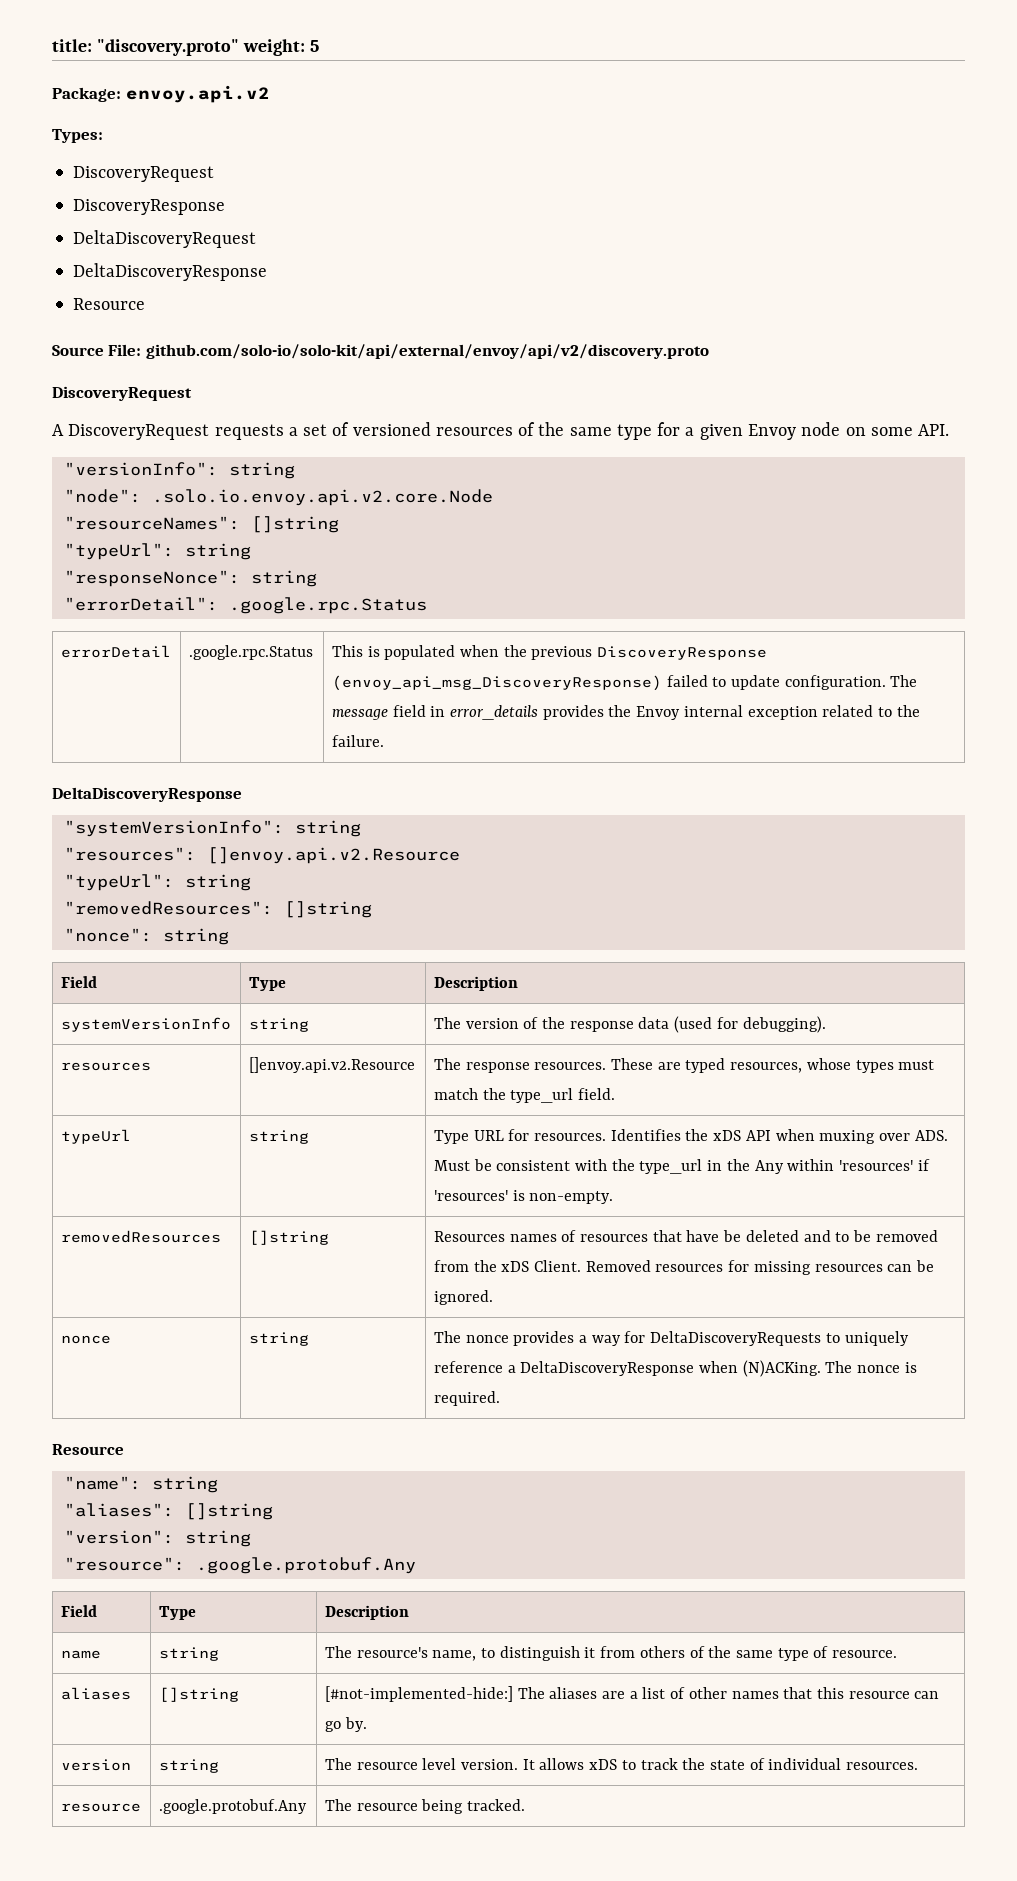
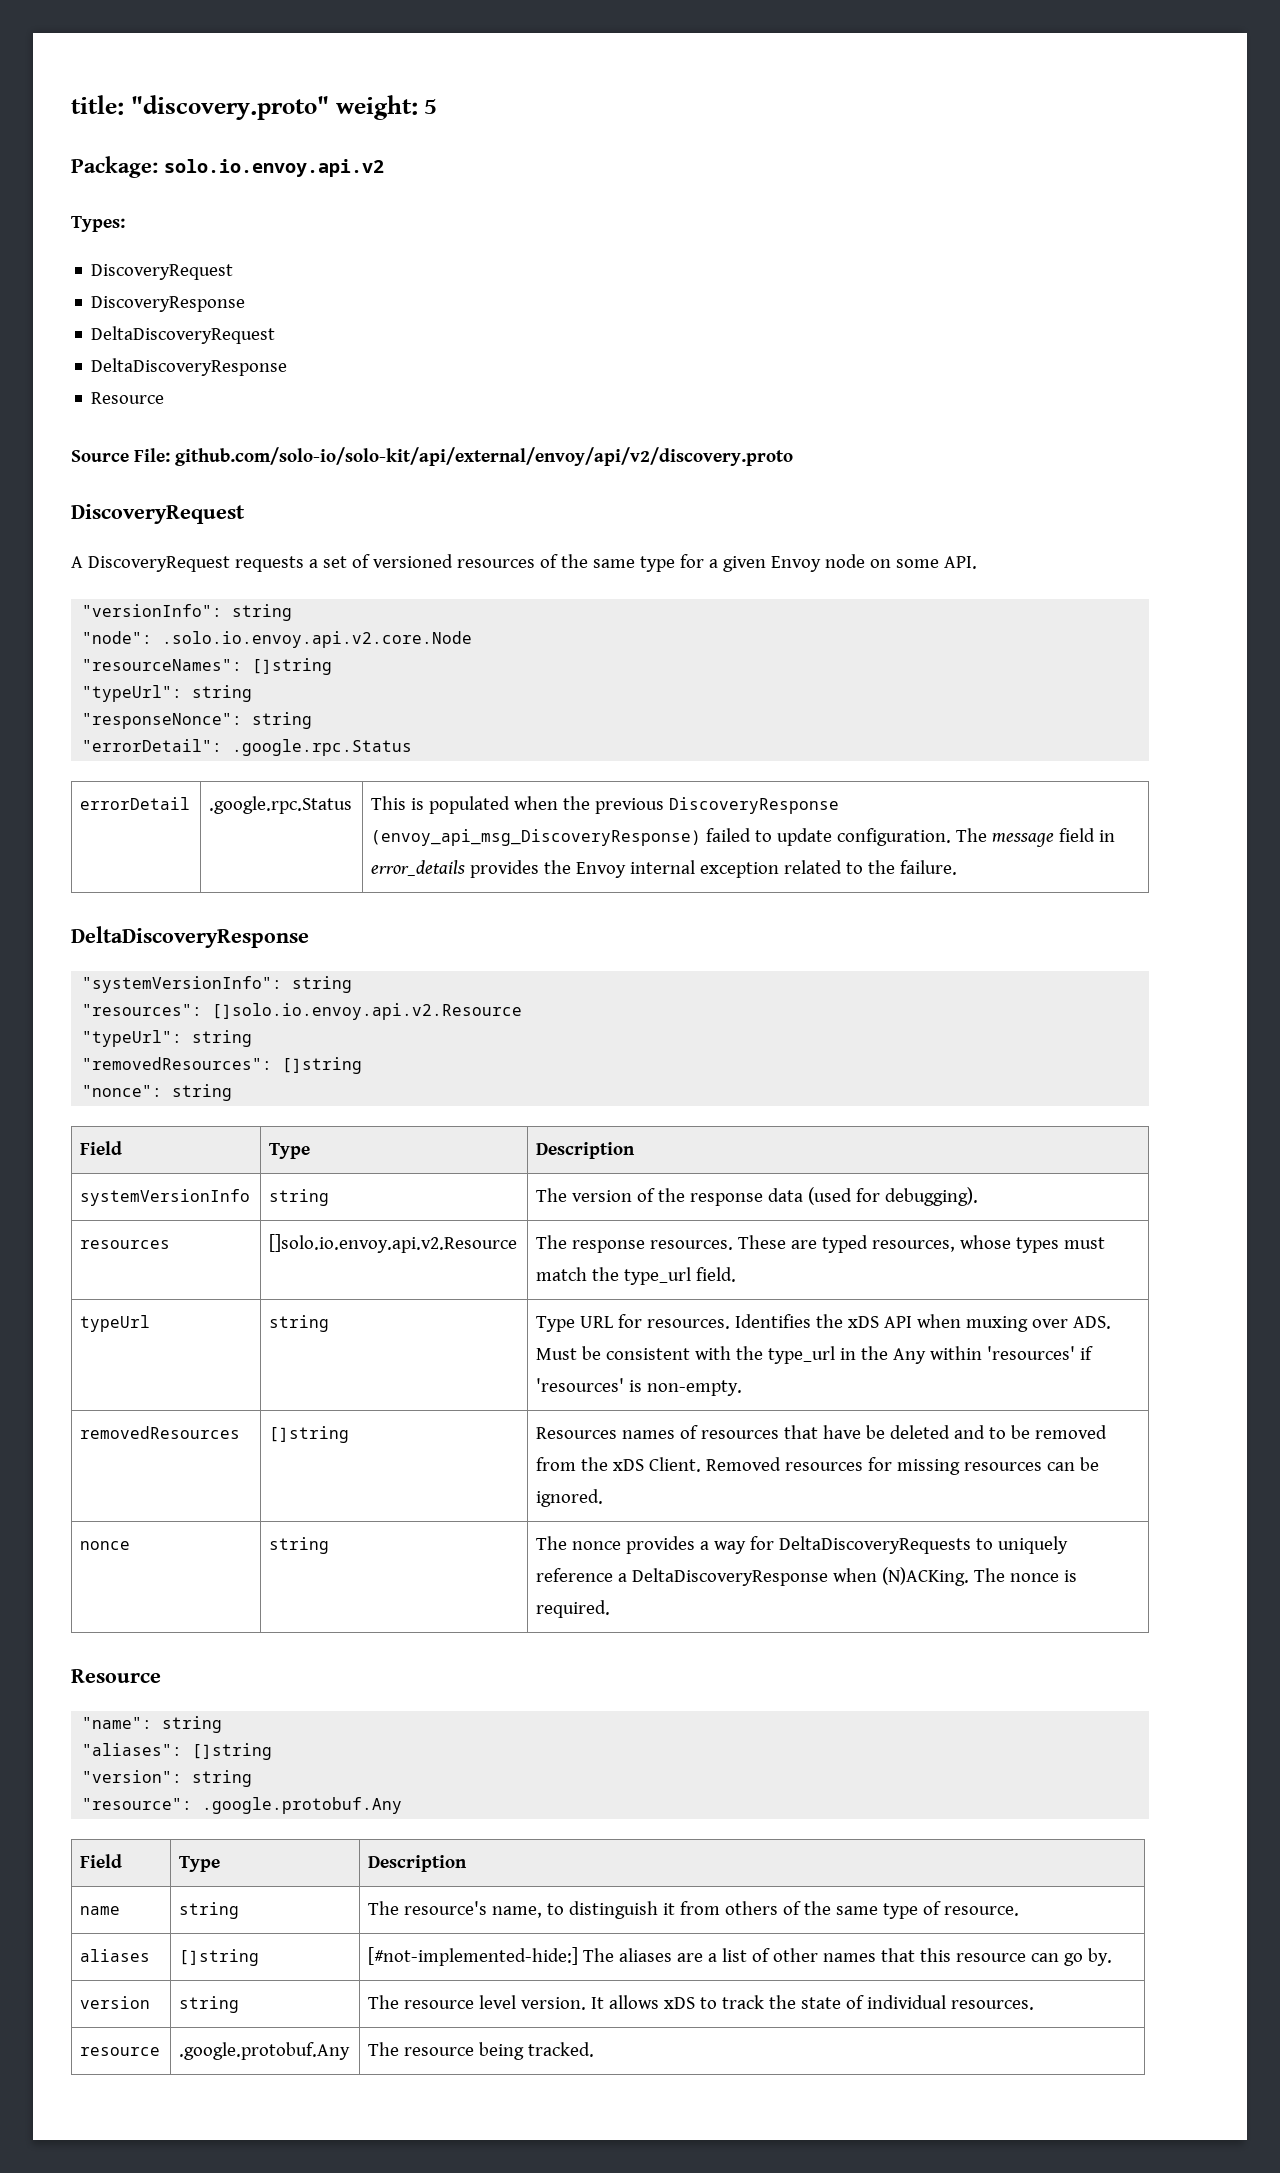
[125,85,270,103] envoy.api.v2 -> [164,159,384,177] solo.io.envoy.api.v2
[206,847,460,864] []envoy.api.v2.Resource -> [212,1003,523,1020] []solo.io.envoy.api.v2.Resource
[248,1057,415,1073] []envoy.api.v2.Resource -> [269,1234,518,1253] []solo.io.envoy.api.v2.Resource

